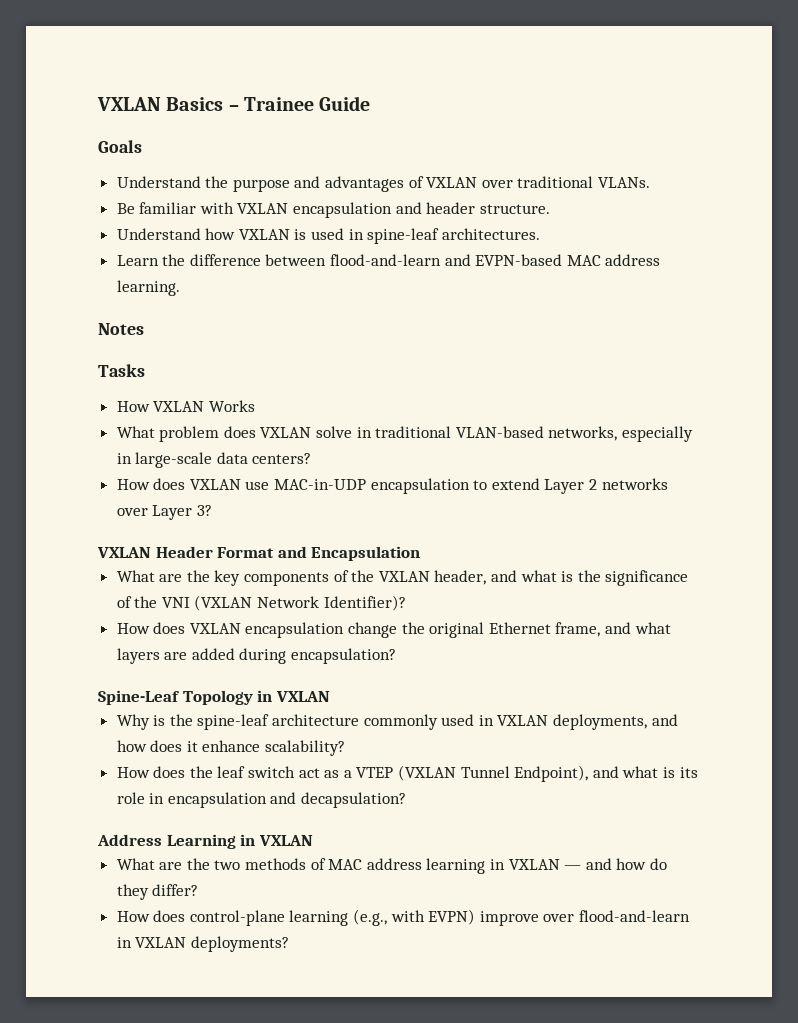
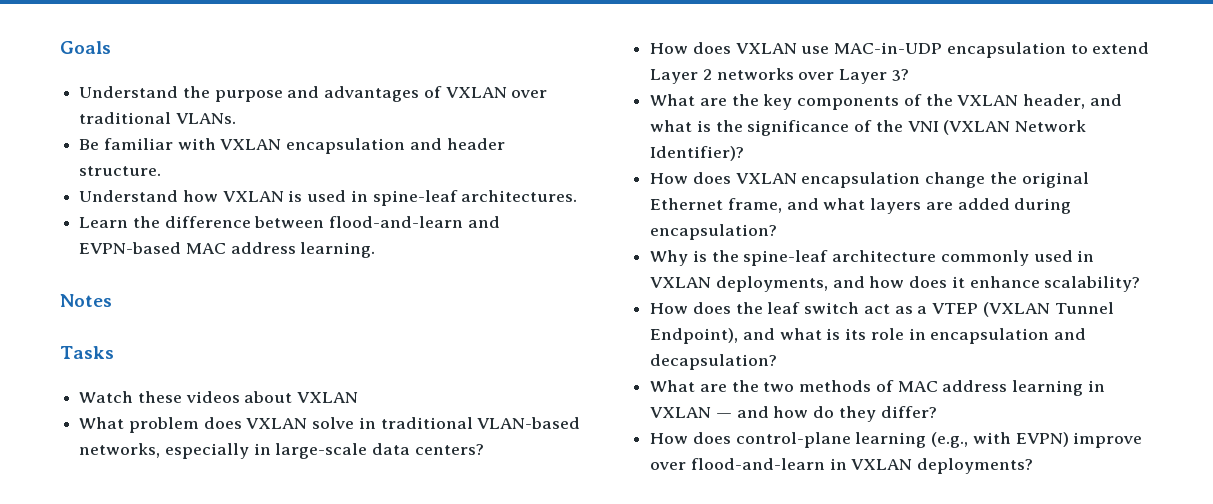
[97,96,371,111] VXLAN Basics – Trainee Guide // -> (60, 47) none
[116,400,255,412] How VXLAN Works -> [79,391,359,403] Watch these videos about VXLAN
[97,546,421,561] // VXLAN Header Format and Encapsulation -> (909, 75) none
[98,690,330,705] // Spine-Leaf Topology in VXLAN -> (778, 232) none
[97,834,313,849] // Address Learning in VXLAN -> (778, 362) none

